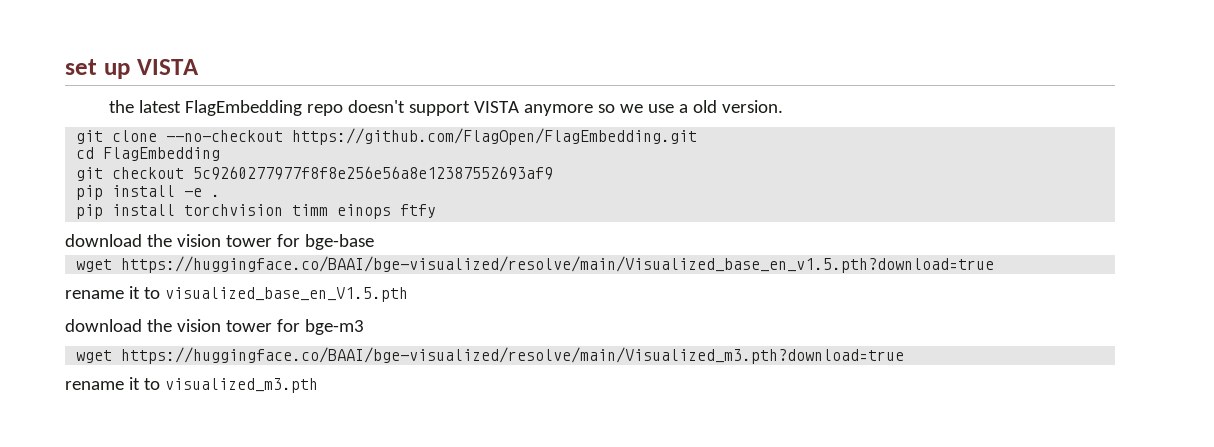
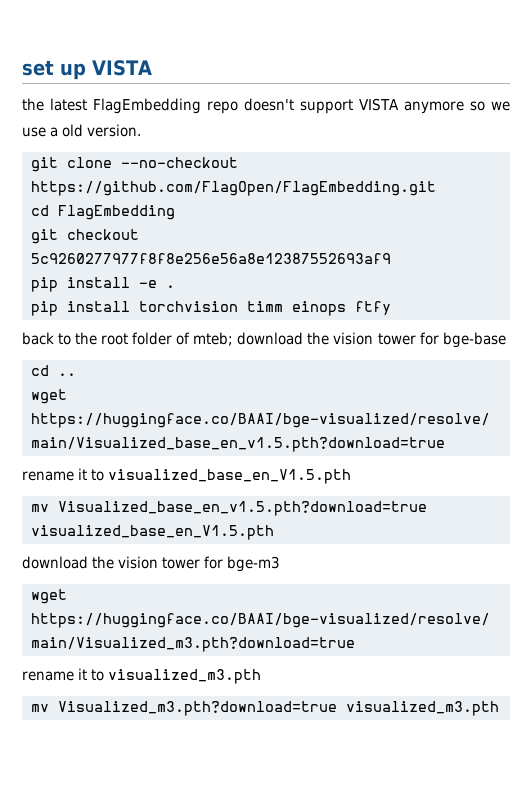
(437, 211) none -> [22,332,234,346] back to the root folder of mteb;
(374, 242) none -> [31,365,76,376] // cd ..
(408, 294) none -> [31,501,427,516] [31,525,274,540] // mv Visualized_base_en_v1.5.pth?download=true visualized_base_en_V1.5.pth
(318, 385) none -> [31,701,499,716] // mv Visualized_m3.pth?download=true visualized_m3.pth

